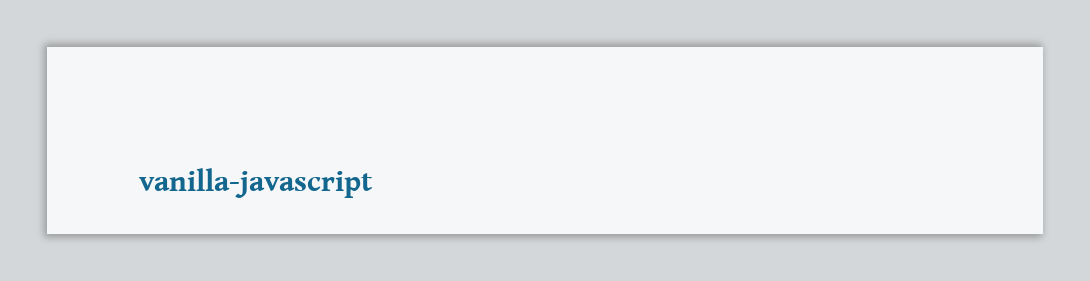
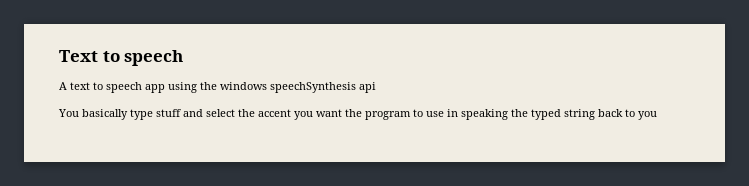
[139,168,373,198] vanilla-javascript -> [59,50,184,66] [59,82,376,93] [58,109,657,120] Text to speech // A text to speech app using the windows speechSynthesis api // You basically type stuff and select the accent you want the program to use in speaking the typed string back to you

